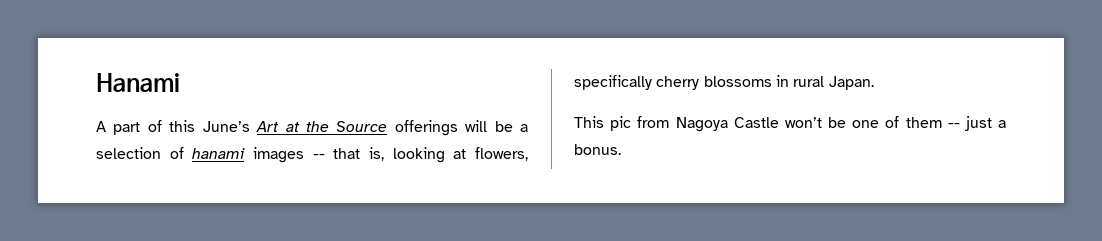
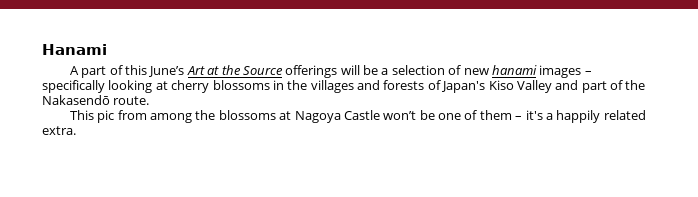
(184, 153) none -> [463,68,489,75] new
[312,147,528,163] [574,75,874,90] -- that is, looking at flowers, specifically cherry blossoms in rural Japan. -> [584,71,592,75] [42,80,646,93] [42,95,150,105] – specifically looking at cherry blossoms in the villages and forests of Japan's Kiso Valley and part of the Nakasendō route.
(670, 122) none -> [150,110,292,123] among the blossoms at
[947,116,1007,131] [574,144,621,155] -- just a bonus. -> [515,110,646,123] [42,126,76,135] – it's a happily related extra.

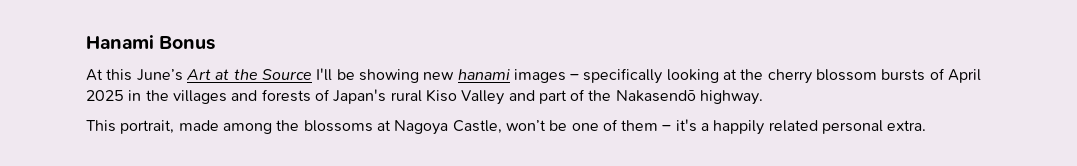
[69,65,123,78] // A part of -> [159,36,216,50] [86,69,103,81] Bonus // At
[285,65,462,78] offerings will be a selection of -> [316,68,419,83] I'll be showing
[171,80,270,93] cherry blossoms -> [740,68,982,84] [86,90,124,101] the cherry blossom bursts of April 2025
(486, 87) none -> [390,90,422,102] rural
[113,96,150,105] route. -> [700,90,764,105] highway.
[97,110,147,123] pic from -> [120,120,219,134] portrait, made
[343,110,380,120] Castle -> [452,120,502,134] Castle,
(646, 115) none -> [822,120,884,134] personal

